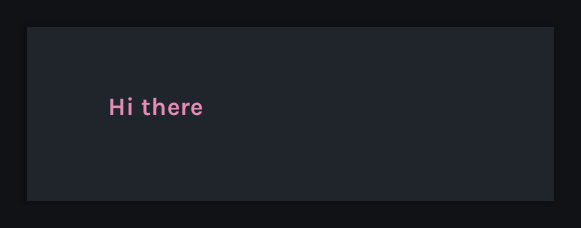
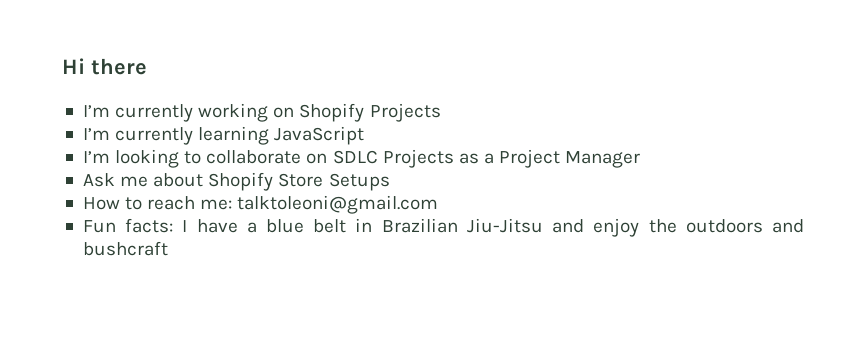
(203, 106) none -> [82,103,441,122] [82,126,365,145] [82,149,641,168] [82,172,390,191] [82,195,439,214] [82,218,804,237] [82,241,168,256] // I’m currently working on Shopify Projects // I’m currently learning JavaScript // I’m looking to collaborate on SDLC Projects as a Project Manager // Ask me about Shopify Store Setups // How to reach me: talktoleoni@gmail.com // Fun facts: I have a blue belt in Brazilian Jiu-Jitsu and enjoy the outdoors and bushcraft

